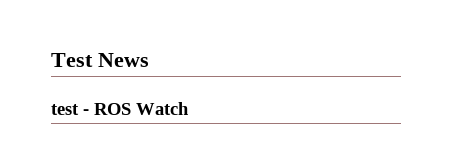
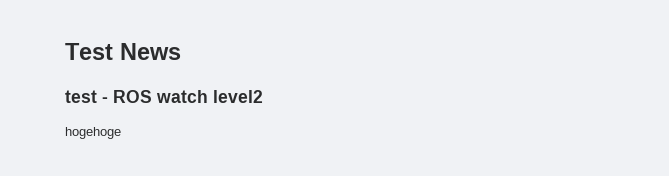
[136,102,189,115] Watch -> [156,90,263,103] [65,127,121,139] watch level2 // hogehoge

